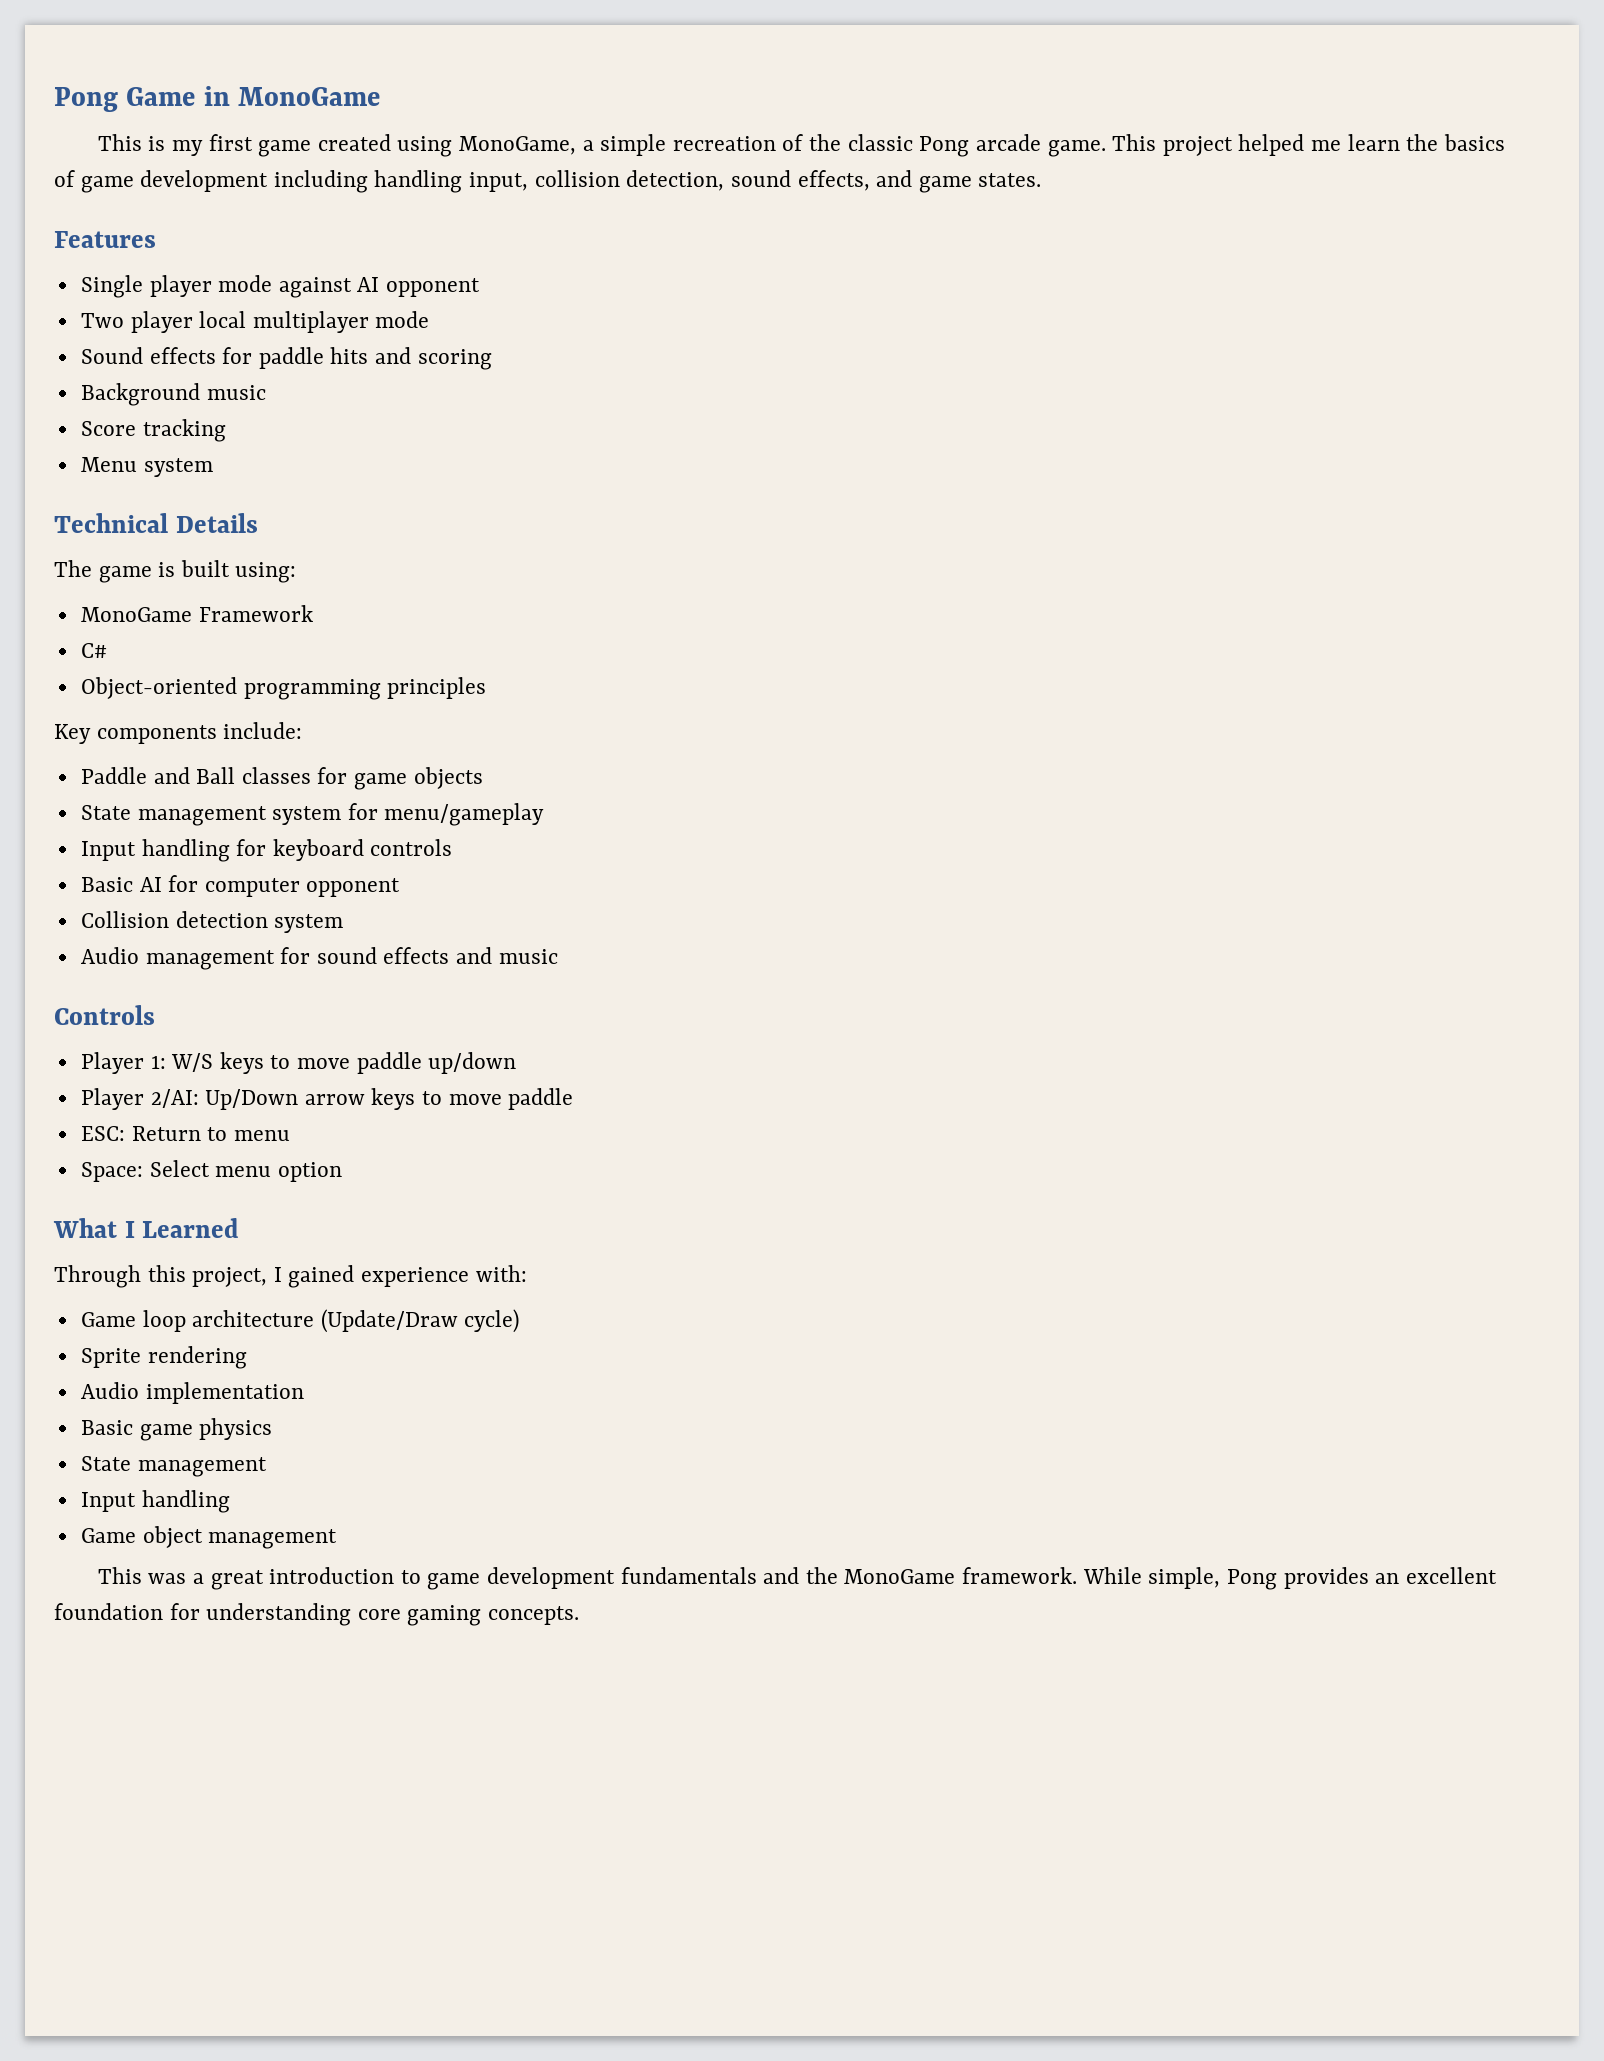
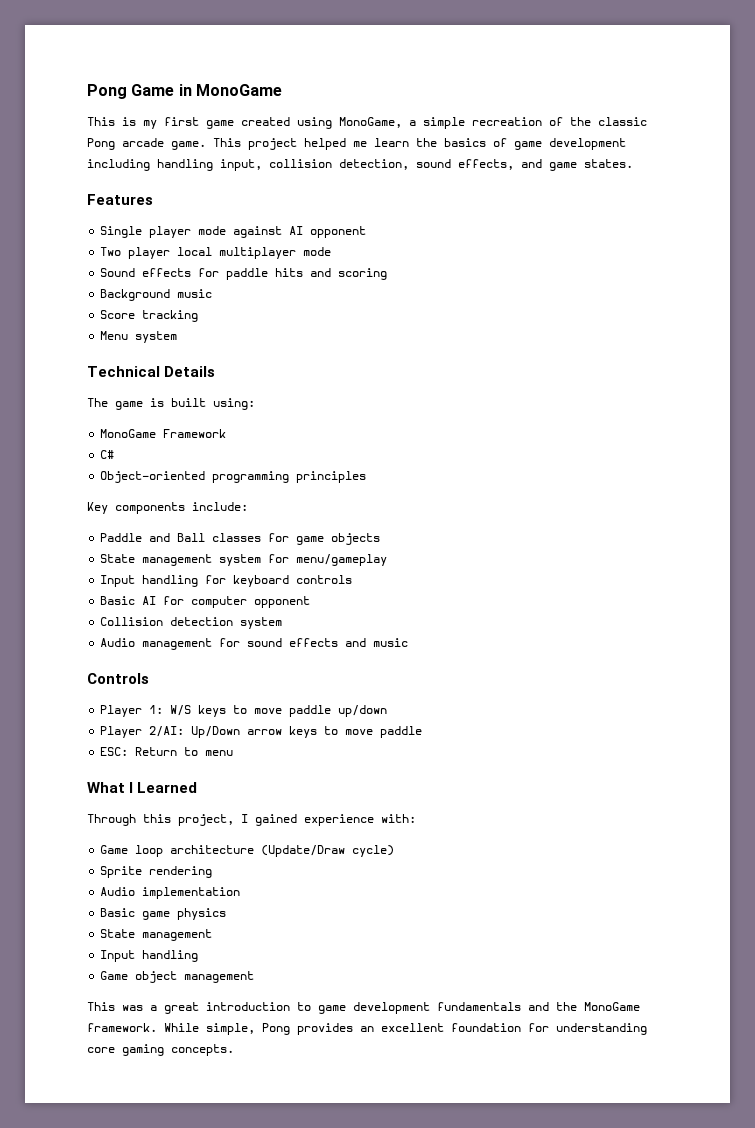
[80,1160,342,1182] // Space: Select menu option -> (234, 753) none

